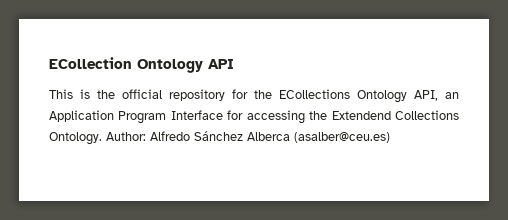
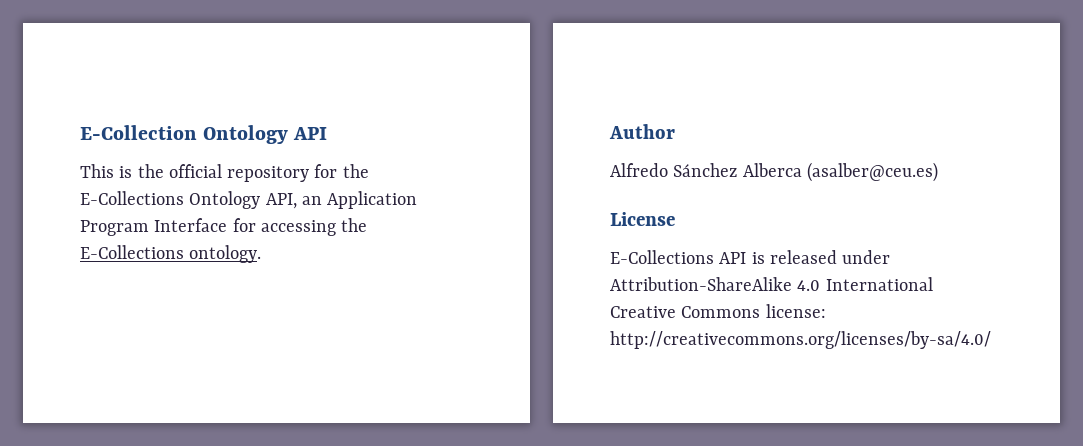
[49,57,132,69] ECollection -> [80,125,197,140] E-Collection
[279,89,350,99] ECollections -> [80,191,184,205] E-Collections
[331,110,459,120] [49,132,146,145] Extendend Collections Ontology. Author: -> [80,245,262,263] [609,124,675,139] E-Collections ontology. // Author //
(390, 137) none -> [610,212,675,226] [610,250,891,264] [610,277,933,291] [610,304,826,318] [610,331,991,349] // License // E-Collections API is released under Attribution-ShareAlike 4.0 International Creative Commons license: http://creativecommons.org/licenses/by-sa/4.0/

